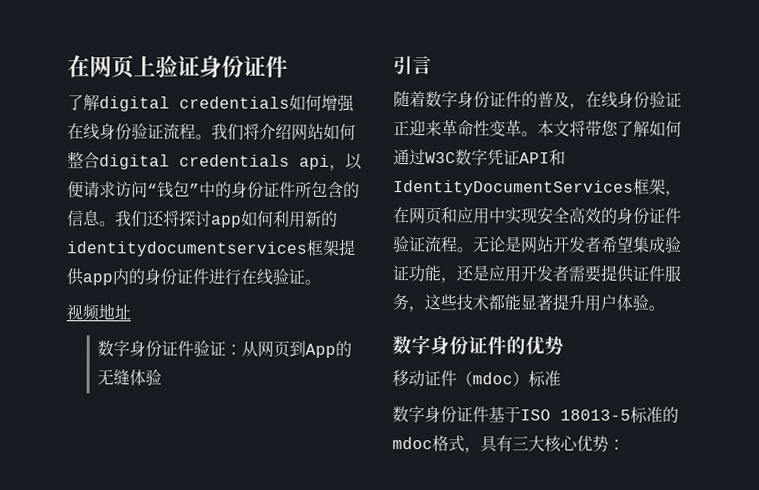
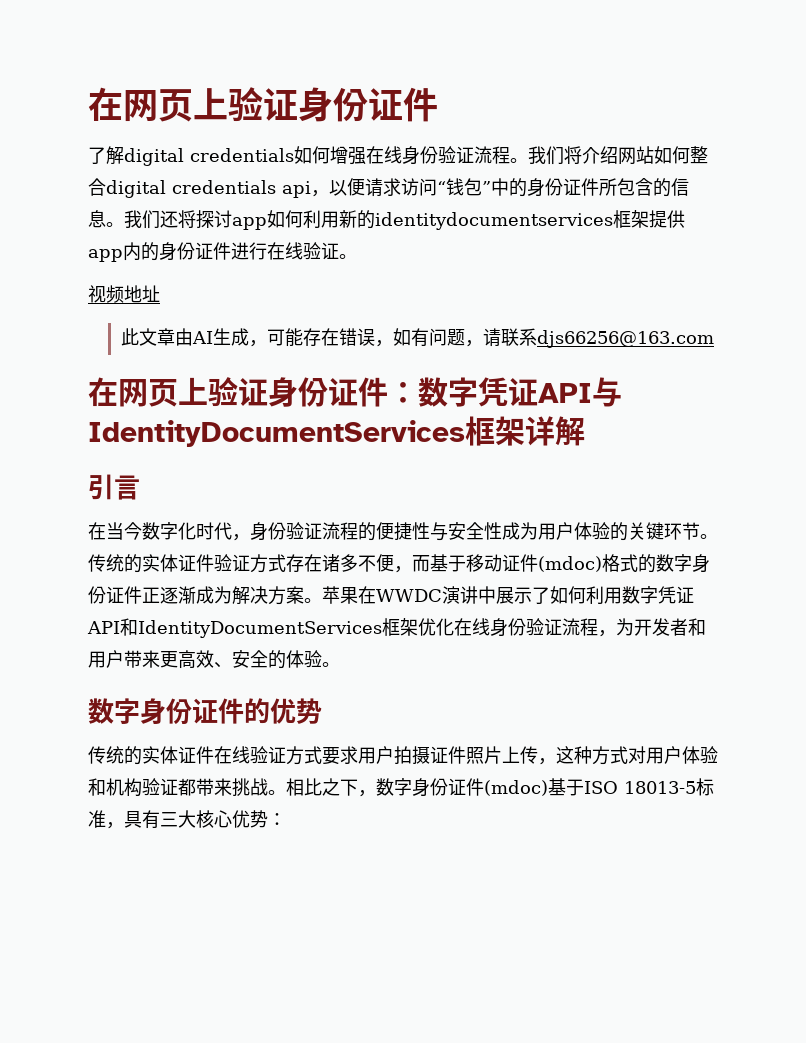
[97,340,353,358] [97,369,163,386] [393,56,432,76] [393,91,682,110] [393,119,682,137] [393,149,456,166] 数字身份证件验证：从网页到App的无缝体验 // 引言 // 随着数字身份证件的普及，在线身份验证正迎来革命性变革。本文将带您了解如何通过W3C -> [120,328,714,348] [88,377,622,407] [88,416,585,447] [88,474,140,500] [88,522,718,541] [88,554,710,573] [88,586,622,605] 此文章由AI生成，可能存在错误，如有问题，请联系djs66256@163.com // 在网页上验证身份证件：数字凭证API与IdentityDocumentServices框架详解 // 引言 // 在当今数字化时代，身份验证流程的便捷性与安全性成为用户体验的关键环节。传统的实体证件验证方式存在诸多不便，而基于移动证件(mdoc)格式的数字身份证件正逐渐成为解决方案。苹果在WWDC演讲中展示了如何利用
[665,190,682,197] [393,206,682,225] [392,235,682,254] [392,264,681,284] [392,293,617,313] ，在网页和应用中实现安全高效的身份证件验证流程。无论是网站开发者希望集成验证功能，还是应用开发者需要提供证件服务，这些技术都能显著提升用户 -> [418,618,706,637] [88,650,286,669] 优化在线身份验证流程，为开发者和用户带来更高效、安全的
[392,370,561,388] [392,406,489,424] 移动证件（mdoc）标准 // 数字身份证件 -> [88,746,718,765] [88,778,548,797] 传统的实体证件在线验证方式要求用户拍摄证件照片上传，这种方式对用户体验和机构验证都带来挑战。相比之下，数字身份证件(mdoc)
[662,406,679,423] [392,435,465,452] 的mdoc格式 -> (106, 819) none

